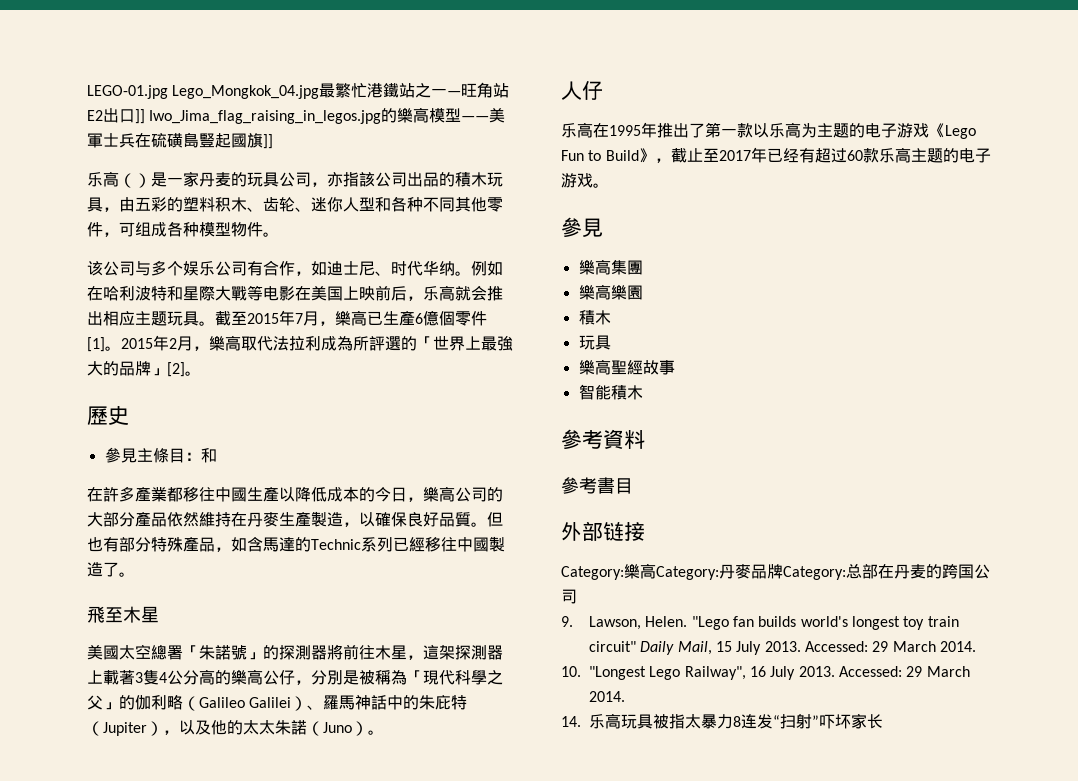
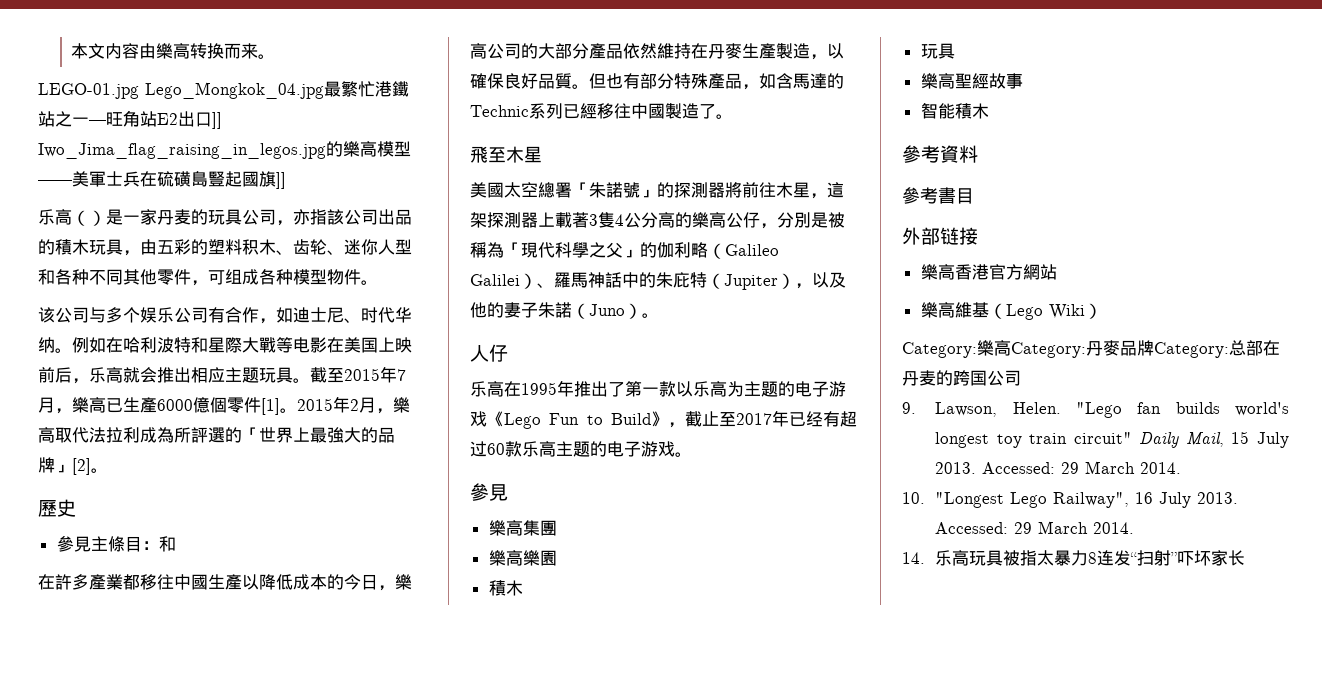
(87, 92) none -> [71,43,276,59] 本文内容由樂高转换而来。 //
[415,313,423,324] 6 -> [157,399,193,411] 6000
[243,720,275,735] 太太 -> [504,302,538,318] 妻子
(645, 531) none -> [920,264,1057,280] [920,302,1102,320] // 樂高香港官方網站 // 樂高維基（Lego Wiki）

